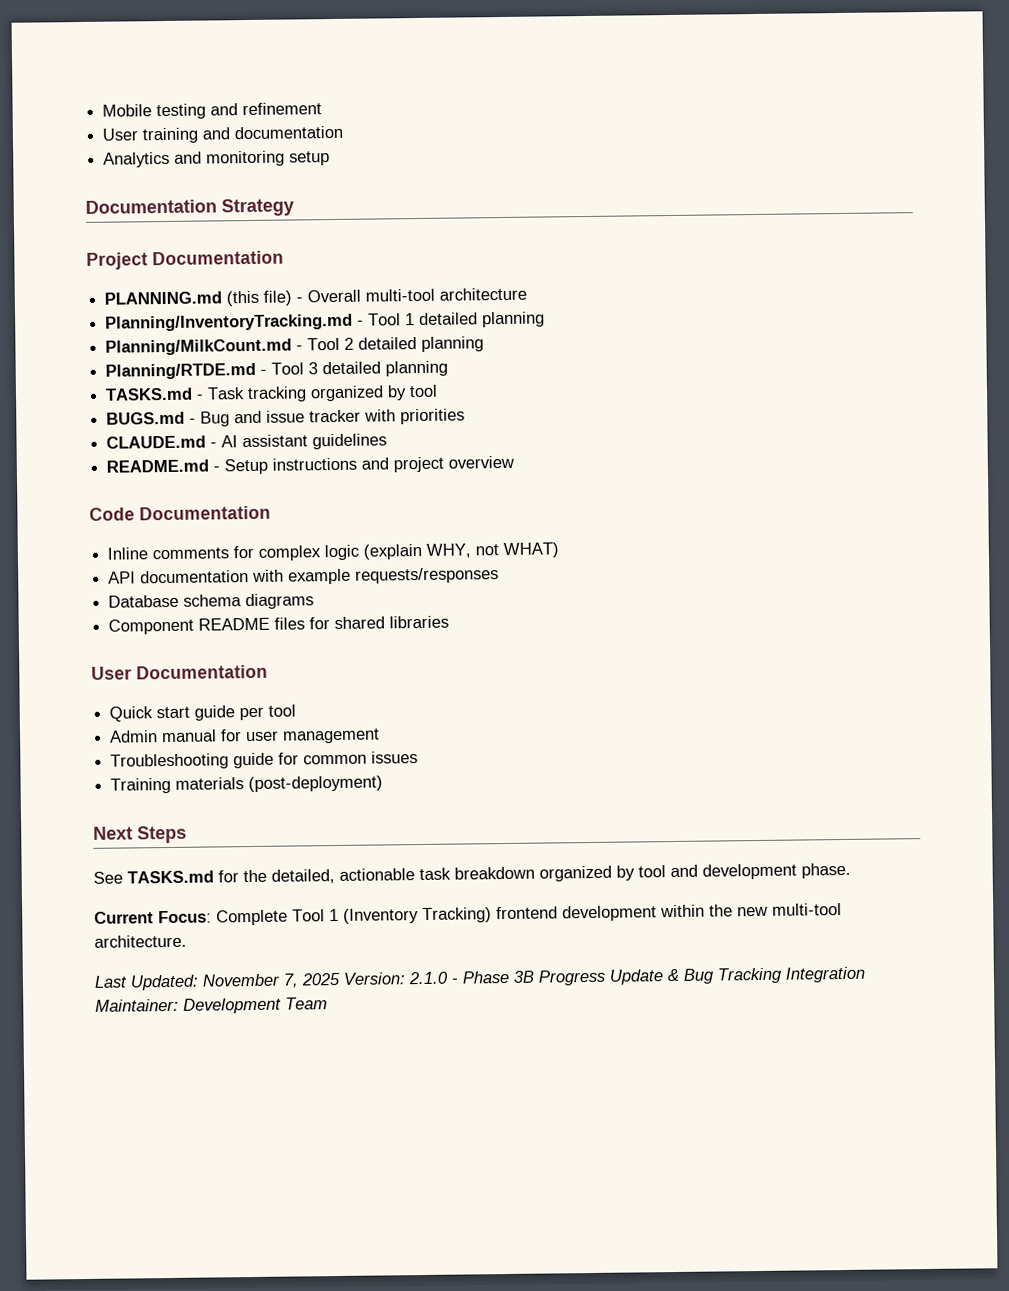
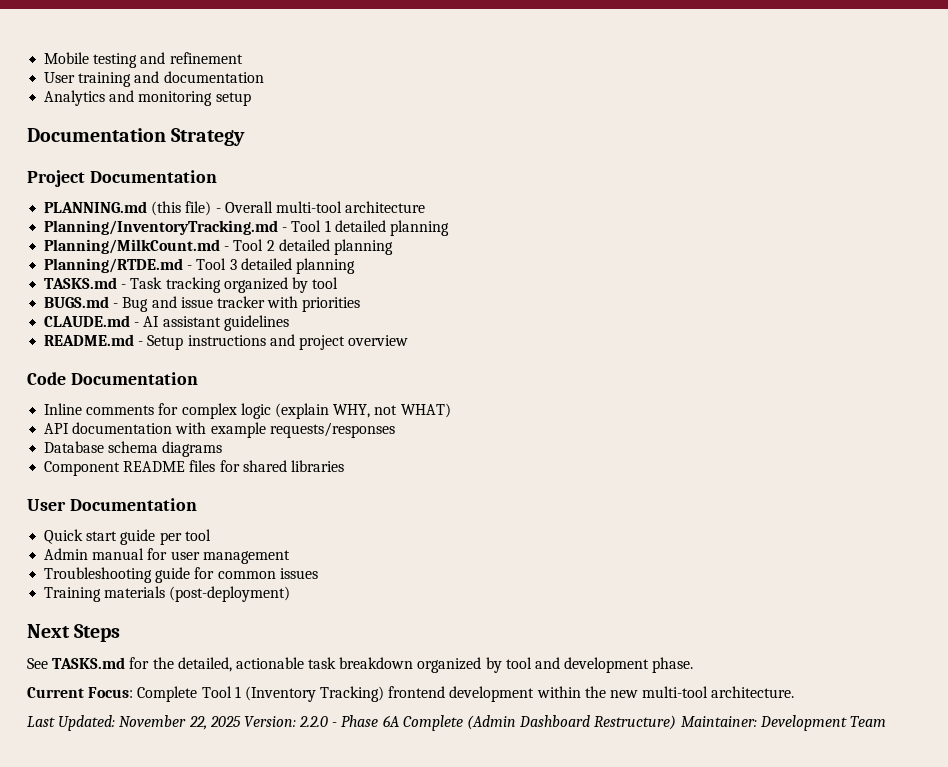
[283,973,299,988] 7, -> [188,716,207,730] 22,
[408,971,449,985] 2.1.0 -> [299,716,329,727] 2.2.0
[513,966,866,986] 3B Progress Update & Bug Tracking Integration -> [382,715,677,731] 6A Complete (Admin Dashboard Restructure)

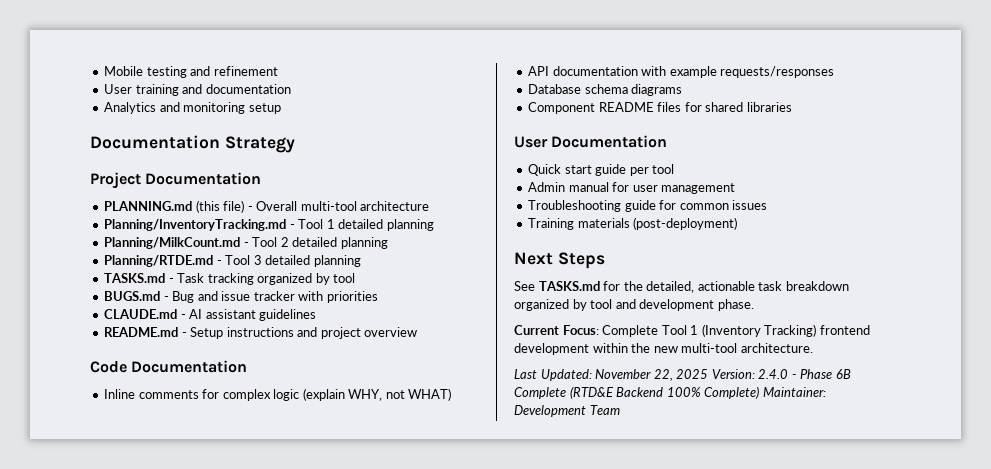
[299,716,329,727] 2.2.0 -> [758,369,789,379] 2.4.0
[382,715,677,731] 6A Complete (Admin Dashboard Restructure) -> [835,369,851,379] [514,386,760,399] 6B Complete (RTD&E Backend 100% Complete)

